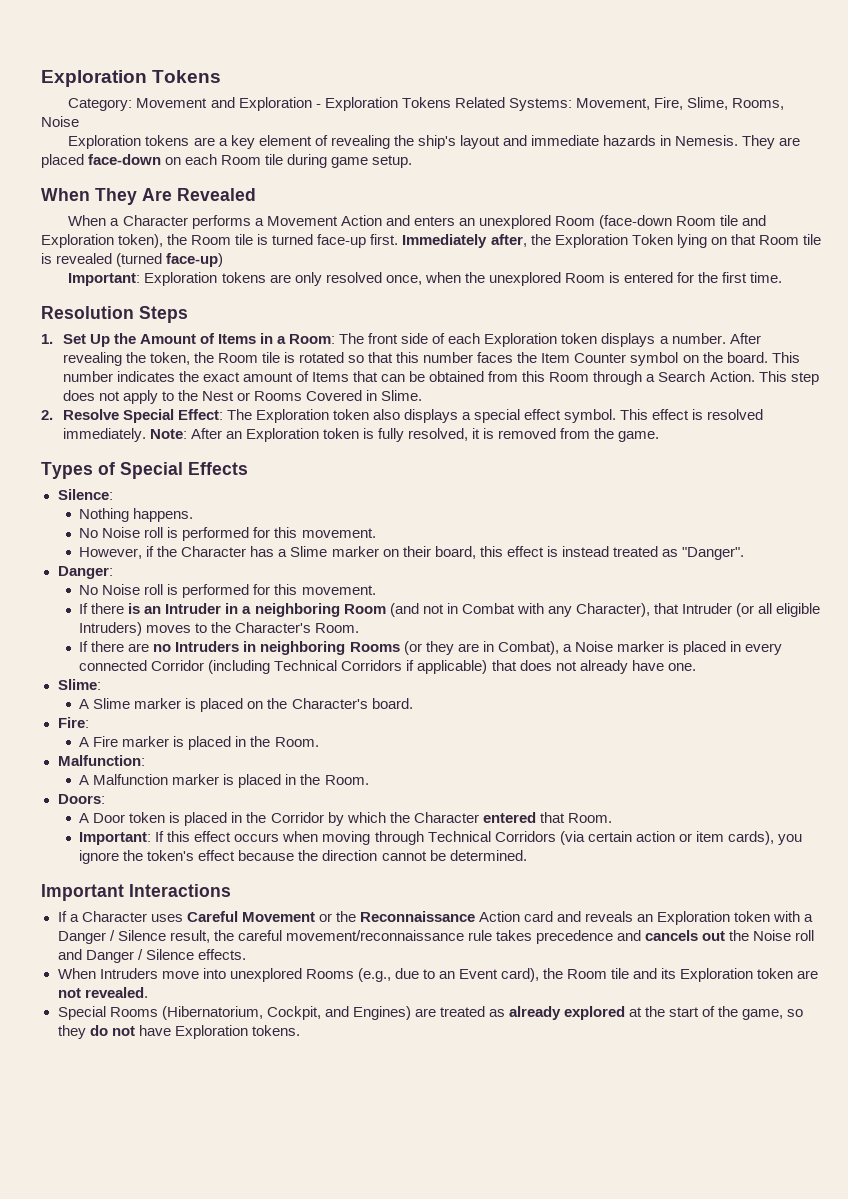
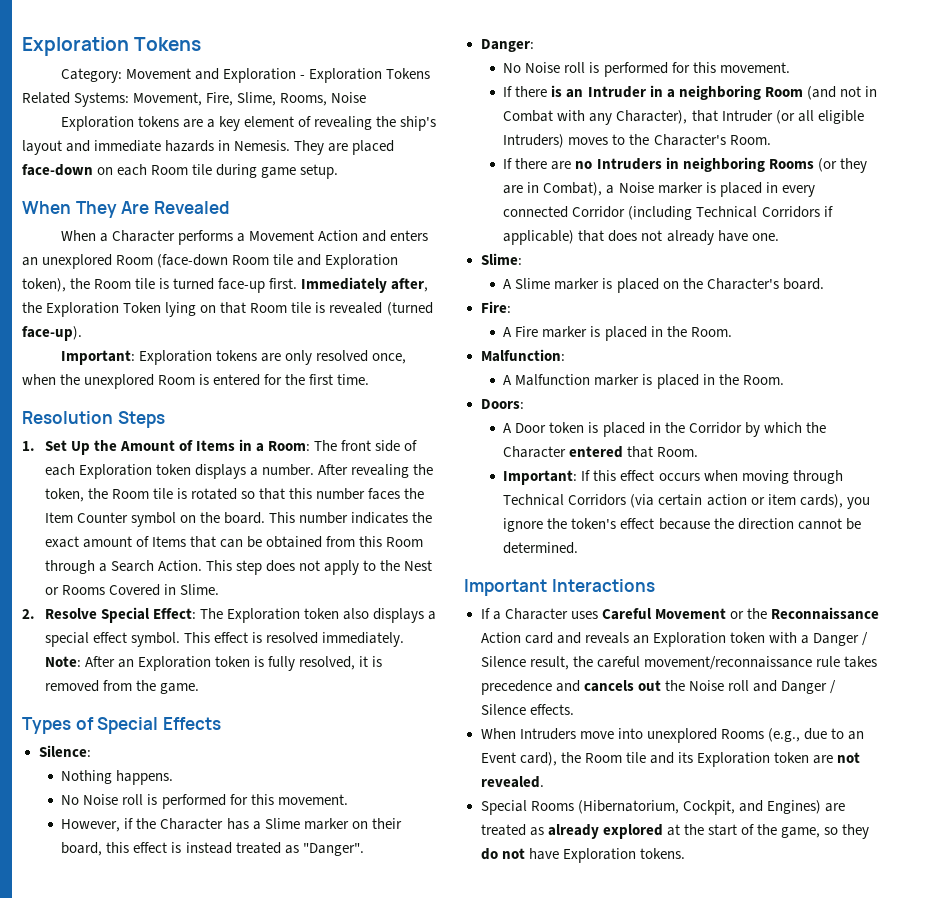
[166,253,224,267] face-up) -> [22,326,82,341] face-up).

